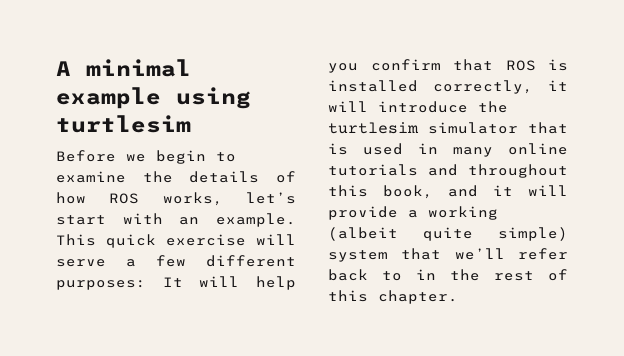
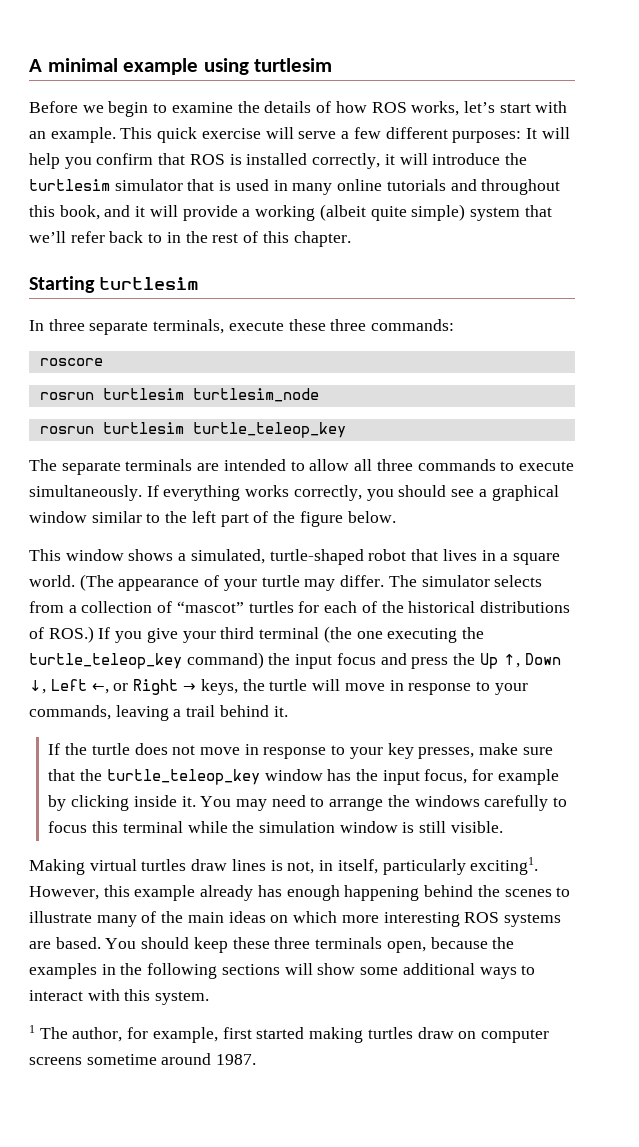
(458, 297) none -> [29,276,200,293] [29,319,455,335] [39,358,103,366] [39,388,319,402] [39,422,346,438] [29,459,574,475] [29,485,559,501] [29,511,396,527] [29,549,560,565] [29,574,543,591] [29,601,570,613] [29,626,484,643] [29,652,561,669] [29,679,528,695] [29,705,288,721] [48,743,553,759] [48,769,559,785] [48,795,568,811] [48,821,503,833] [29,857,539,875] [29,885,571,901] [29,911,561,927] [29,937,515,953] [29,963,536,979] [29,989,210,1005] [29,1025,549,1043] [29,1053,257,1065] // Starting turtlesim // In three separate terminals, execute these three commands: // roscore // rosrun turtlesim turtlesim_node // rosrun turtlesim turtle_teleop_key // The separate terminals are intended to allow all three commands to execute simultaneously. If everything works correctly, you should see a graphical window similar to the left part of the figure below. // This window shows a simulated, turtle-shaped robot that lives in a square world. (The appearance of your turtle may differ. The simulator selects from a collection of “mascot” turtles for each of the historical distributions of ROS.) If you give your third terminal (the one executing the turtle_teleop_key command) the input focus and press the Up ↑, Down ↓, Left ←, or Right → keys, the turtle will move in response to your commands, leaving a trail behind it. // If the turtle does not move in response to your key presses, make sure that the turtle_teleop_key window has the input focus, for example by clicking inside it. You may need to arrange the windows carefully to focus this terminal while the simulation window is still visible. // Making virtual turtles draw lines is not, in itself, particularly exciting1. However, this example already has enough happening behind the scenes to illustrate many of the main ideas on which more interesting ROS systems are based. You should keep these three terminals open, because the examples in the following sections will show some additional ways to interact with this system. // 1 The author, for example, first started making turtles draw on computer screens sometime around 1987.

